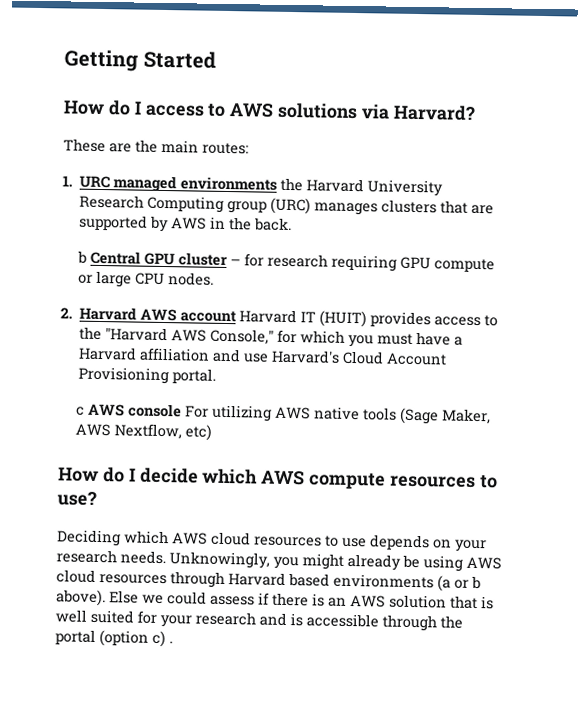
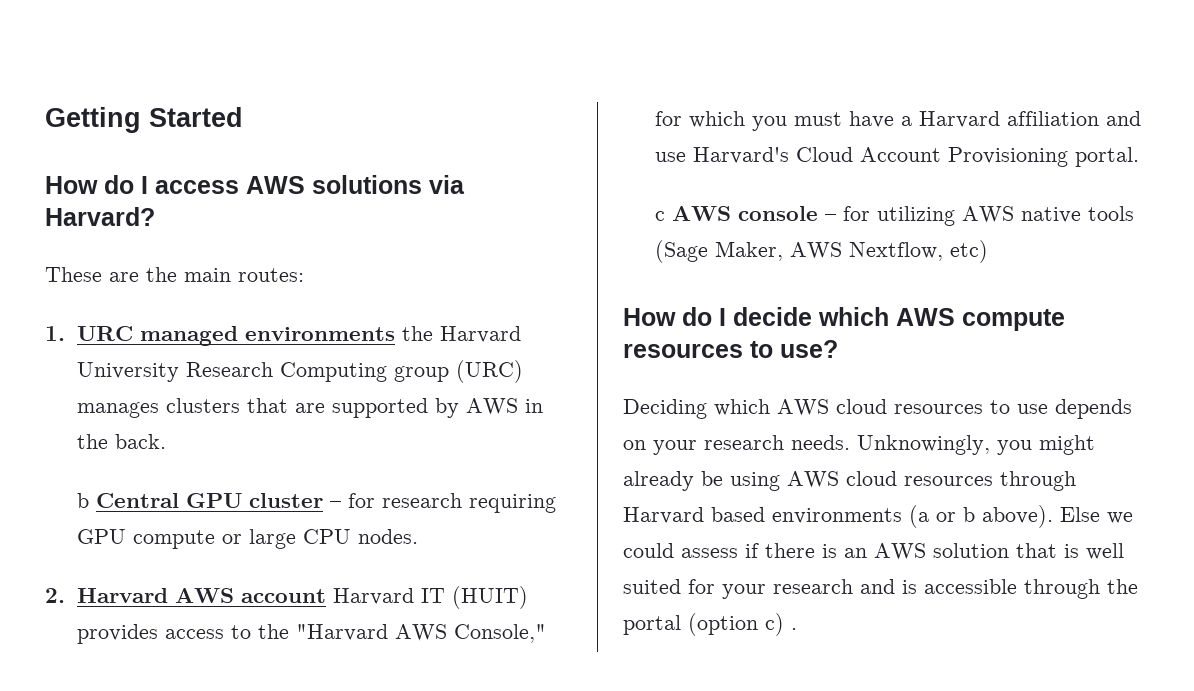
[207,103,227,117] to -> (239, 187) none
[185,405,210,418] For -> [825,206,871,221] – for

